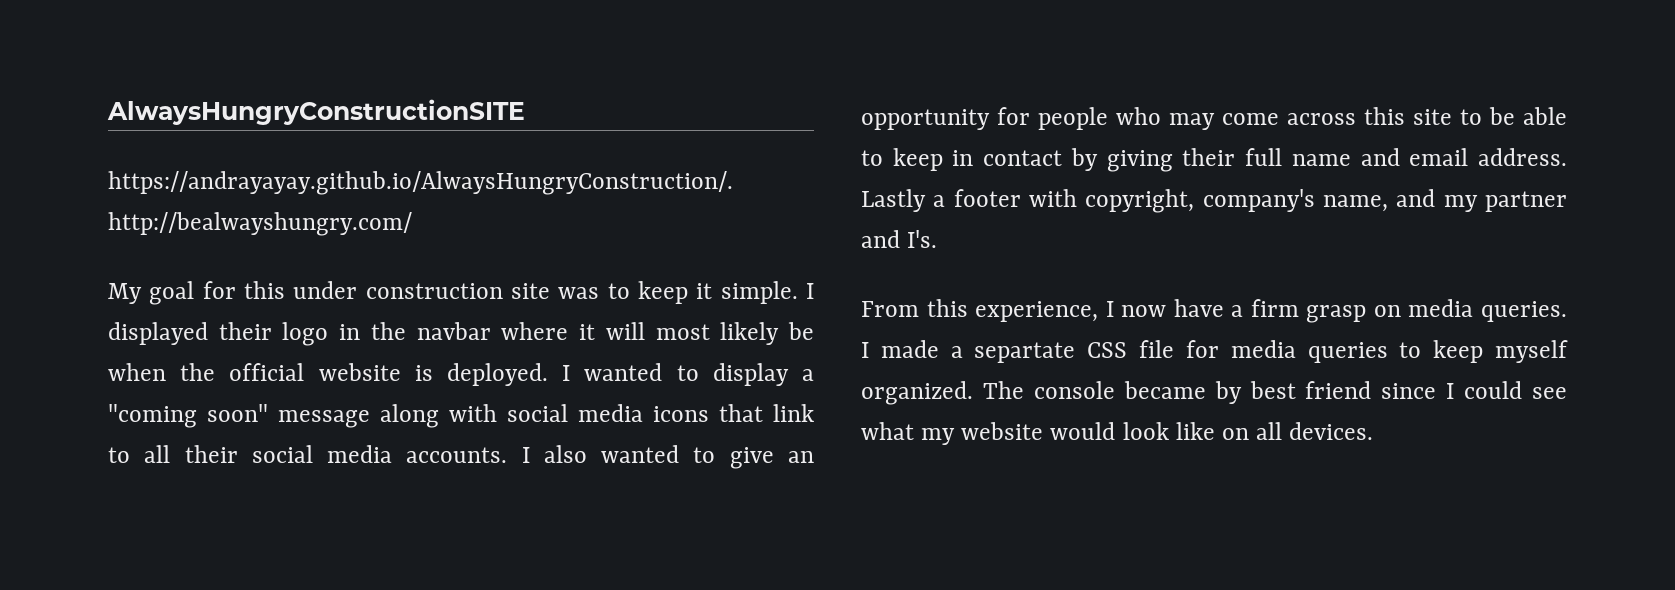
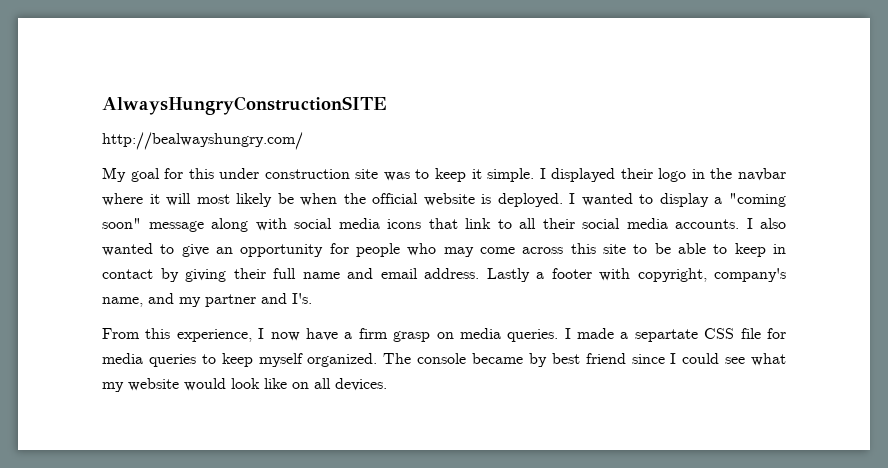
[108,171,733,195] https://andrayayay.github.io/AlwaysHungryConstruction/. -> (387, 105) none

